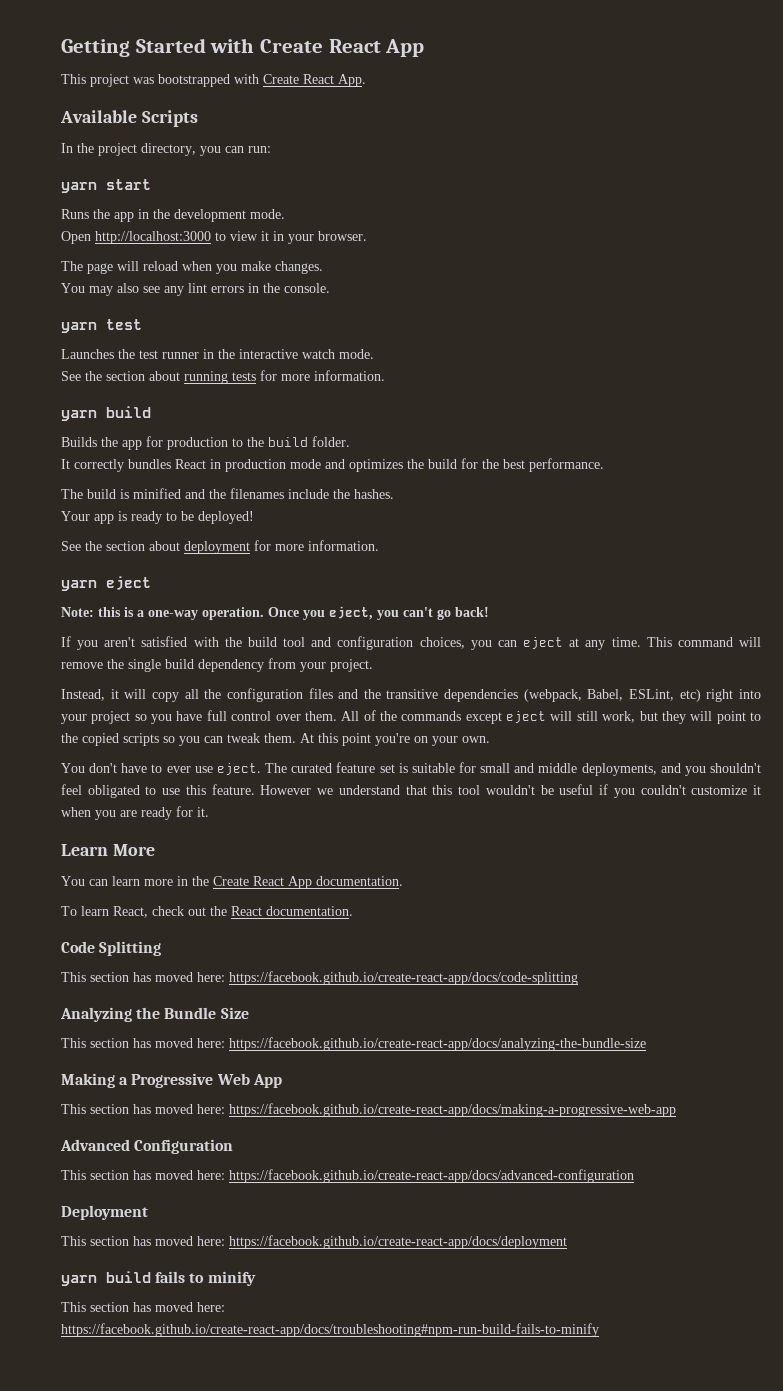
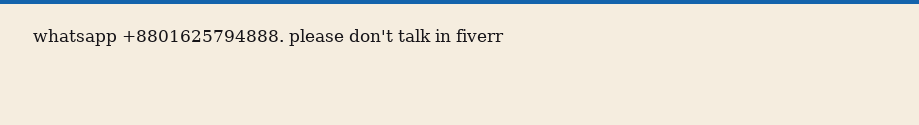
[61,38,425,57] [61,74,366,87] [60,110,198,127] [61,143,271,156] [61,179,151,193] [61,209,285,222] [61,231,367,244] [61,261,323,274] [61,283,330,296] [61,319,142,333] [61,349,374,359] [61,370,385,384] [61,406,151,421] [61,436,350,450] [61,458,604,472] [61,488,394,499] [61,511,254,524] [61,540,379,554] [61,576,151,591] [61,606,489,620] [61,636,761,650] [61,658,373,672] [61,688,761,702] [61,710,762,724] [61,733,490,746] [61,762,761,776] [61,784,761,798] [61,806,209,820] [61,844,155,856] [61,876,403,889] [61,906,353,918] [61,941,162,956] [61,971,578,985] [60,1007,249,1022] [61,1037,646,1051] [61,1073,282,1088] [61,1103,676,1117] [60,1139,234,1154] [61,1169,634,1183] [61,1205,148,1220] [61,1235,567,1249] [61,1271,256,1286] [61,1302,225,1312] [61,1323,599,1337] Getting Started with Create React App // This project was bootstrapped with Create React App. // Available Scripts // In the project directory, you can run: // yarn start // Runs the app in the development mode. // Open http://localhost:3000 to view it in your browser. // The page will reload when you make changes. // You may also see any lint errors in the console. // yarn test // Launches the test runner in the interactive watch mode. // See the section about running tests for more information. // yarn build // Builds the app for production to the build folder. // It correctly bundles React in production mode and optimizes the build for the best performance. // The build is minified and the filenames include the hashes. // Your app is ready to be deployed! // See the section about deployment for more information. // yarn eject // Note: this is a one-way operation. Once you eject, you can't go back! // If you aren't satisfied with the build tool and configuration choices, you can eject at any time. This command will remove the single build dependency from your project. // Instead, it will copy all the configuration files and the transitive dependencies (webpack, Babel, ESLint, etc) right into your project so you have full control over them. All of the commands except eject will still work, but they will point to the copied scripts so you can tweak them. At this point you're on your own. // You don't have to ever use eject. The curated feature set is suitable for small and middle deployments, and you shouldn't feel obligated to use this feature. However we understand that this tool wouldn't be useful if you couldn't customize it when you are ready for it. // Learn More // You can learn more in the Create React App documentation. // To learn React, check out the React documentation. // Code Splitting // This section has moved here: https://facebook.github.io/create-react-app/docs/code-splitting // Analyzing the Bundle Size // This section has moved here: https://facebook.github.io/create-react-app/docs/analyzing-the-bundle-size // Making a Progressive Web App // This section has moved here: https://facebook.github.io/create-react-app/docs/making-a-progressive-web-app // Advanced Configuration // This section has moved here: https://facebook.github.io/create-react-app/docs/advanced-configuration // Deployment // This section has moved here: https://facebook.github.io/create-react-app/docs/deployment // yarn build fails to minify // This section has moved here: https://facebook.github.io/create-react-app/docs/troubleshooting#npm-run-build-fails-to-minify -> [33,29,504,46] whatsapp +8801625794888. please don't talk in fiverr

